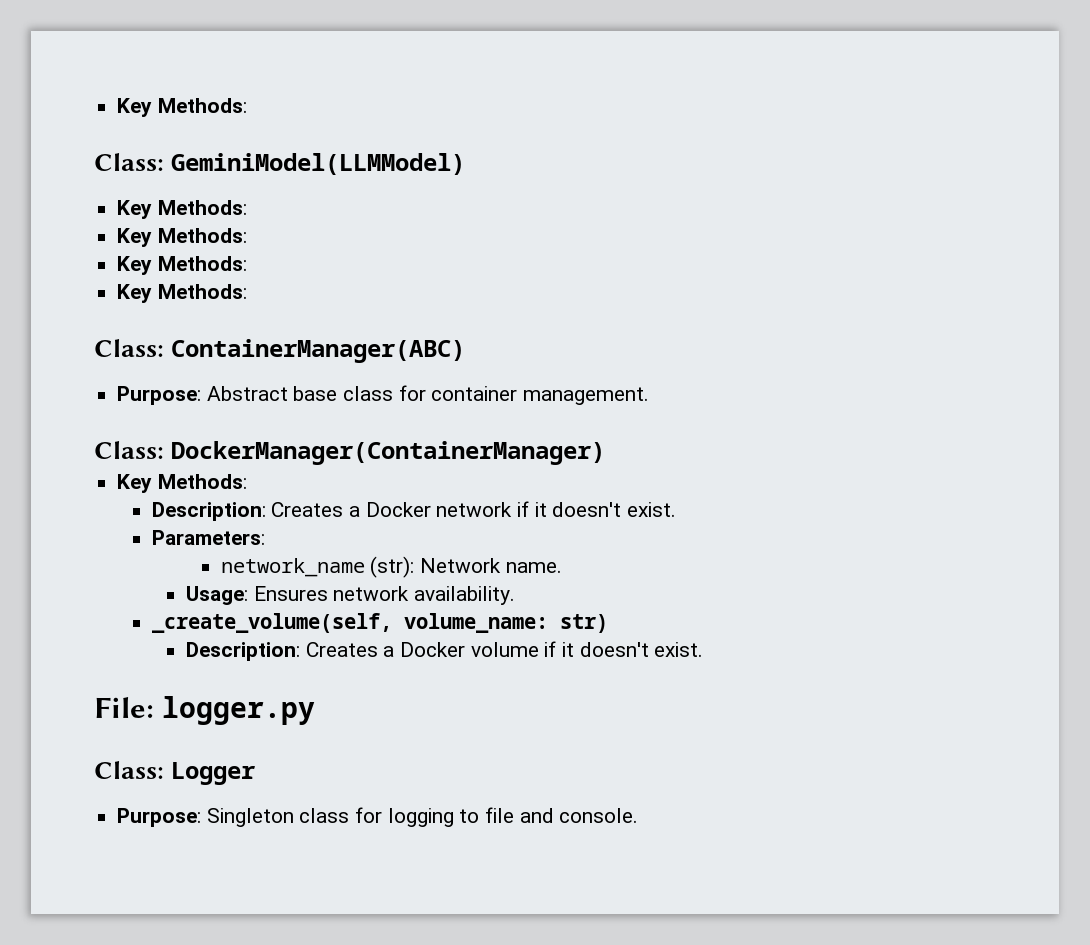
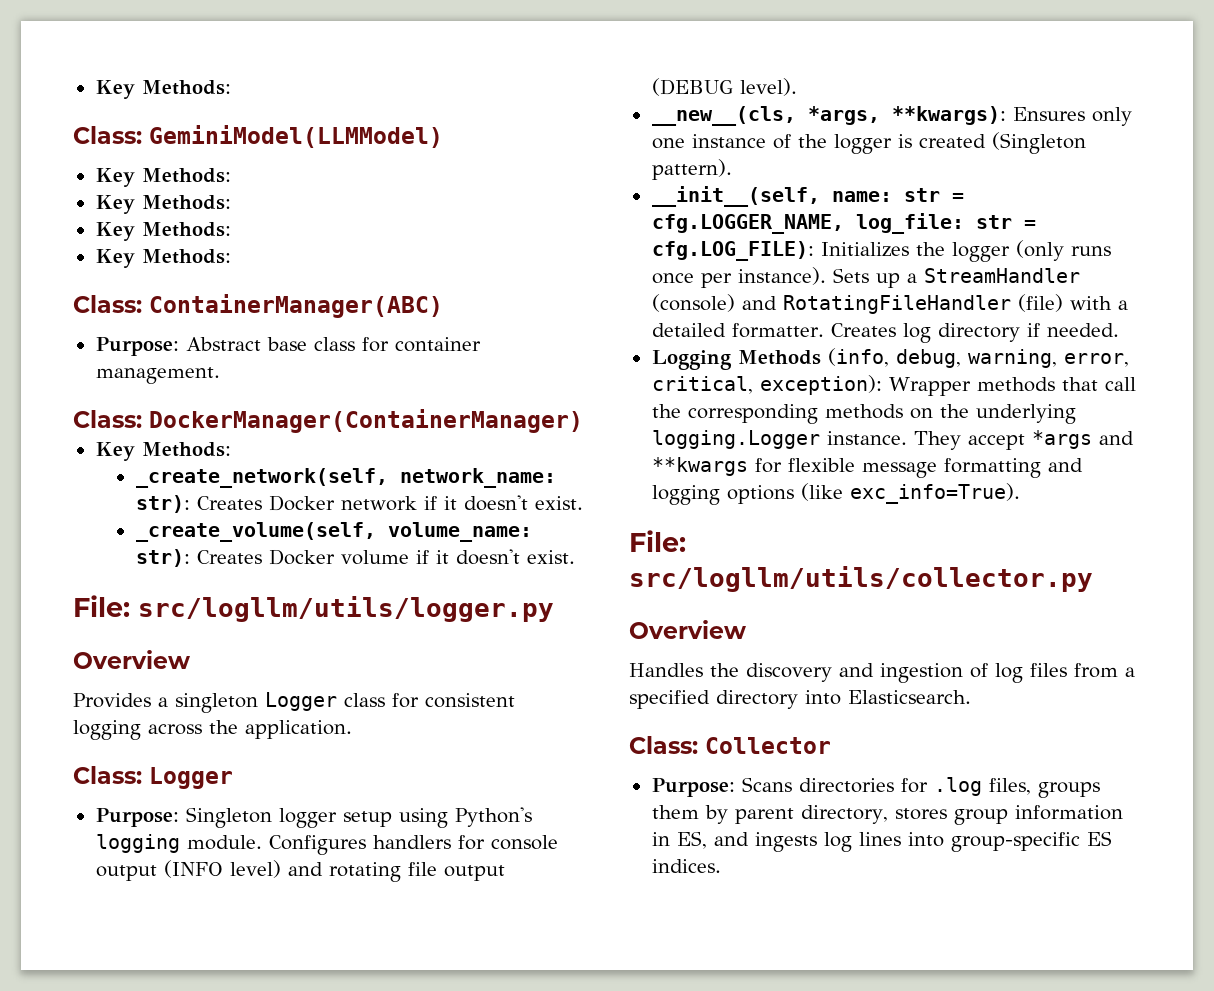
[151,502,360,521] Description: Creates a -> [135,468,556,488] [135,495,262,513] _create_network(self, network_name: str): Creates
[151,530,265,545] [220,556,562,578] [186,586,516,605] [151,613,608,633] [186,642,395,661] Parameters: // network_name (str): Network name. // Usage: Ensures network availability. // _create_volume(self, volume_name: str) // Description: Creates a -> [135,522,532,542] [135,549,262,567] _create_volume(self, volume_name: str): Creates
[162,696,316,725] [94,761,256,785] [117,807,639,827] logger.py // Class: Logger // Purpose: Singleton class for logging to file and console. -> [138,596,554,622] [73,650,190,669] [73,692,515,713] [73,720,352,740] [73,766,233,789] [95,807,532,828] [95,834,558,855] [95,860,505,882] [651,78,797,96] [651,106,1132,126] [651,132,1086,154] [651,159,732,180] [651,186,964,207] [651,213,1036,234] [651,240,1111,262] [651,267,1080,288] [651,294,1128,314] [651,323,1119,343] [651,348,1129,370] [651,375,1136,396] [651,404,1076,424] [651,430,1134,450] [651,457,1083,478] [651,483,1020,505] [629,530,686,552] [629,566,1093,592] [629,620,746,639] [629,663,1135,683] [629,690,971,709] [629,736,831,754] [651,777,1100,798] [651,805,1123,825] [651,831,1112,852] [651,859,721,873] src/logllm/utils/logger.py // Overview // Provides a singleton Logger class for consistent logging across the application. // Class: Logger // Purpose: Singleton logger setup using Python's logging module. Configures handlers for console output (INFO level) and rotating file output (DEBUG level). // __new__(cls, *args, **kwargs): Ensures only one instance of the logger is created (Singleton pattern). // __init__(self, name: str = cfg.LOGGER_NAME, log_file: str = cfg.LOG_FILE): Initializes the logger (only runs once per instance). Sets up a StreamHandler (console) and RotatingFileHandler (file) with a detailed formatter. Creates log directory if needed. // Logging Methods (info, debug, warning, error, critical, exception): Wrapper methods that call the corresponding methods on the underlying logging.Logger instance. They accept *args and **kwargs for flexible message formatting and logging options (like exc_info=True). // File: src/logllm/utils/collector.py // Overview // Handles the discovery and ingestion of log files from a specified directory into Elasticsearch. // Class: Collector // Purpose: Scans directories for .log files, groups them by parent directory, stores group information in ES, and ingests log lines into group-specific ES indices.

